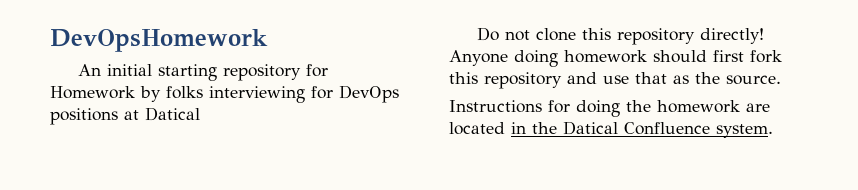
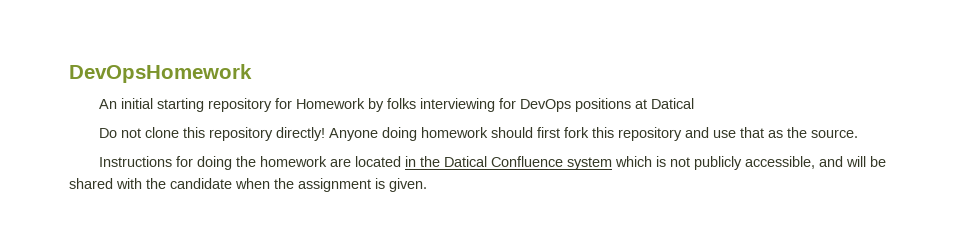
[716,124,773,138] system. -> [566,156,886,170] [69,178,427,192] system which is not publicly accessible, and will be shared with the candidate when the assignment is given.

